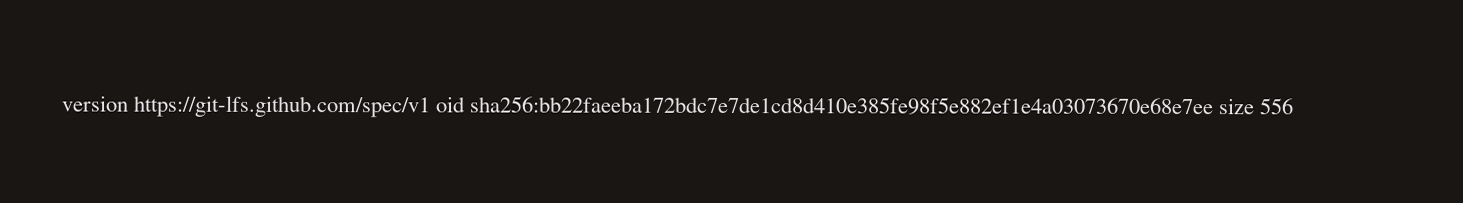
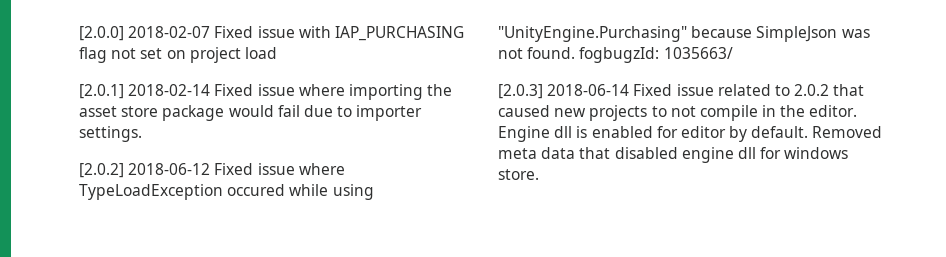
[61,95,1295,118] version https://git-lfs.github.com/spec/v1 oid sha256:bb22faeeba172bdc7e7de1cd8d410e385fe98f5e882ef1e4a03073670e68e7ee size 556 -> [79,26,464,41] [79,47,277,63] [79,84,453,100] [79,105,423,121] [79,126,142,142] [79,163,345,178] [79,184,374,200] [498,26,870,42] [498,47,733,63] [498,84,865,99] [498,105,858,121] [498,126,883,142] [498,147,849,163] [498,169,539,180] [2.0.0] 2018-02-07 Fixed issue with IAP_PURCHASING flag not set on project load // [2.0.1] 2018-02-14 Fixed issue where importing the asset store package would fail due to importer settings. // [2.0.2] 2018-06-12 Fixed issue where TypeLoadException occured while using "UnityEngine.Purchasing" because SimpleJson was not found. fogbugzId: 1035663/ // [2.0.3] 2018-06-14 Fixed issue related to 2.0.2 that caused new projects to not compile in the editor. Engine dll is enabled for editor by default. Removed meta data that disabled engine dll for windows store.

